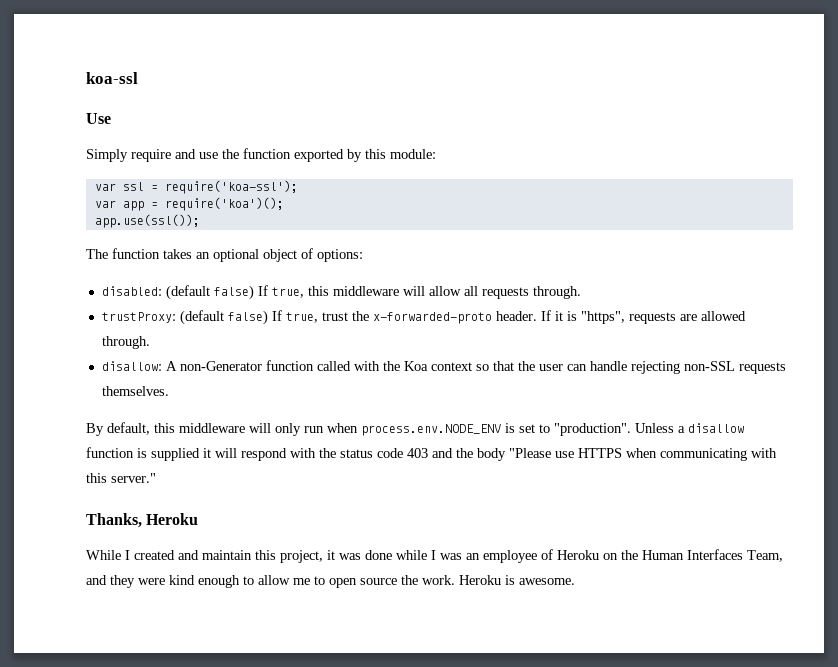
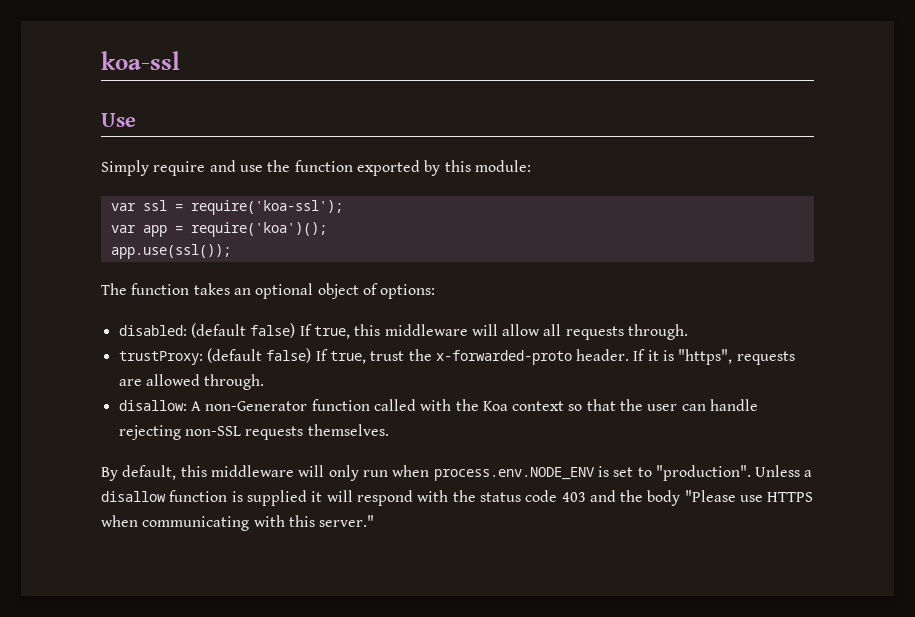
[86,513,199,528] [86,549,783,563] [86,575,575,588] // Thanks, Heroku // While I created and maintain this project, it was done while I was an employee of Heroku on the Human Interfaces Team, and they were kind enough to allow me to open source the work. Heroku is awesome. -> (375, 521) none

